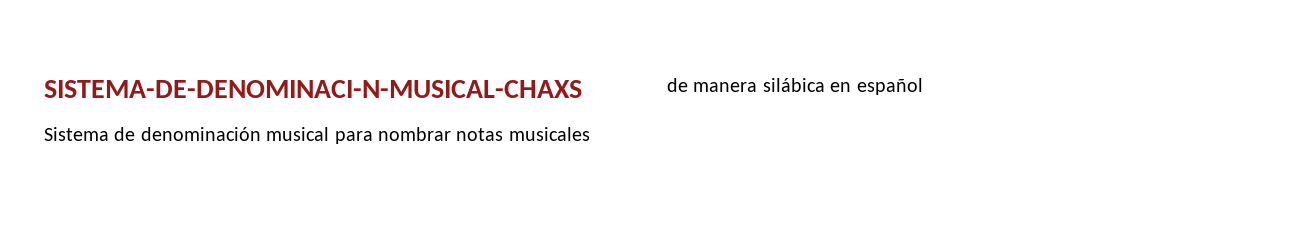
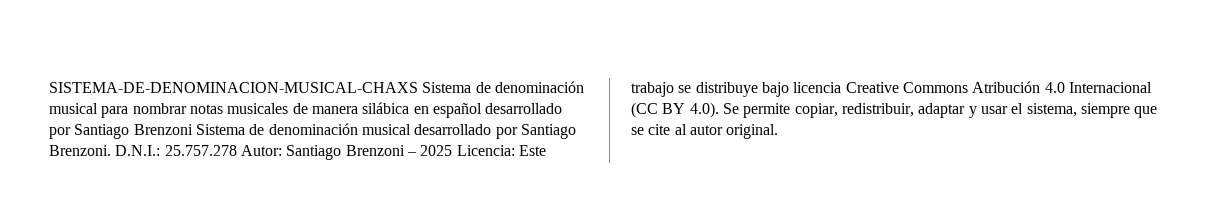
[44,80,582,98] SISTEMA-DE-DENOMINACI-N-MUSICAL-CHAXS // -> [49,82,418,93] SISTEMA-DE-DENOMINACION-MUSICAL-CHAXS
(923, 86) none -> [485,103,563,114] [49,123,576,139] [49,145,546,160] [631,81,1152,97] [631,102,1158,118] [631,124,779,139] desarrollado por Santiago Brenzoni Sistema de denominación musical desarrollado por Santiago Brenzoni. D.N.I.: 25.757.278 Autor: Santiago Brenzoni – 2025 Licencia: Este trabajo se distribuye bajo licencia Creative Commons Atribución 4.0 Internacional (CC BY 4.0). Se permite copiar, redistribuir, adaptar y usar el sistema, siempre que se cite al autor original.

